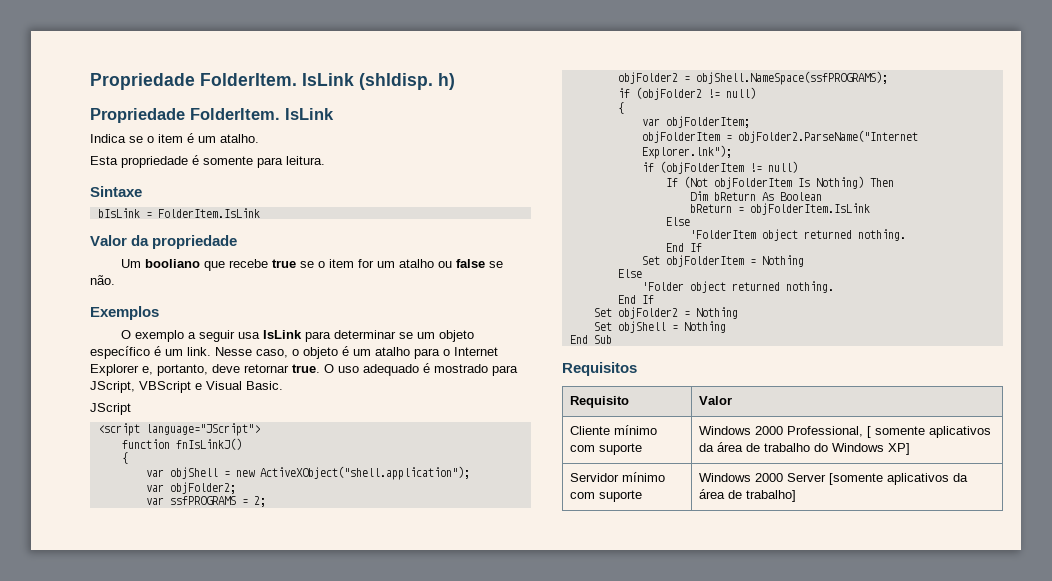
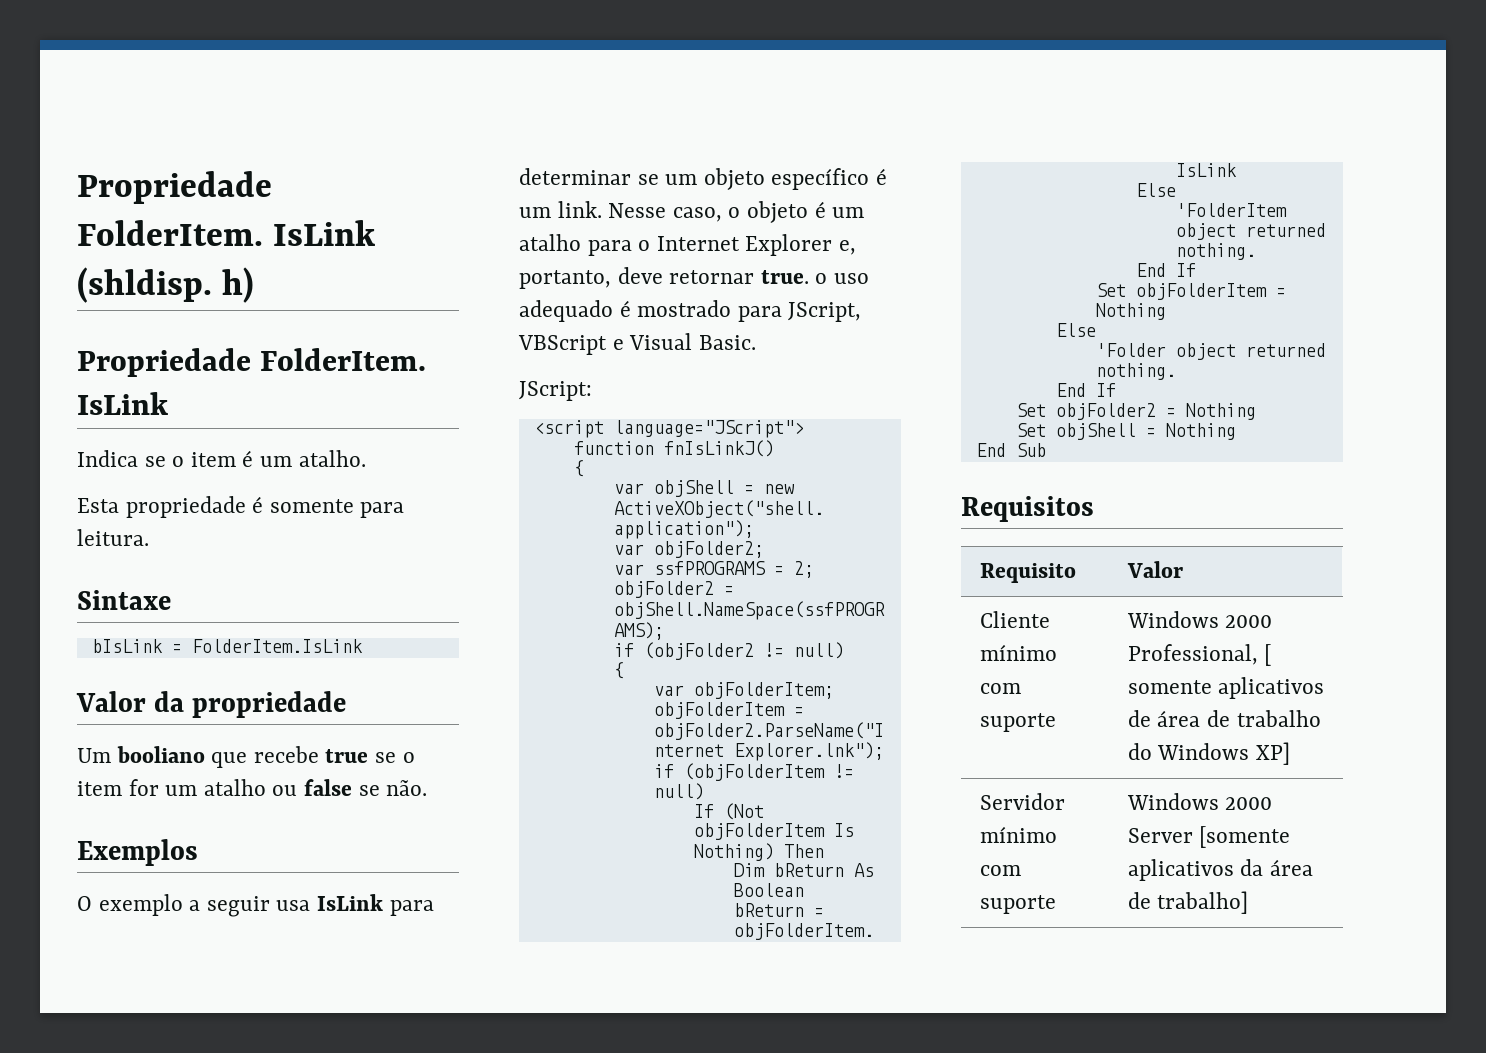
[324,364,334,373] O -> [815,273,828,284] o
[90,403,131,415] JScript -> [519,381,592,401] JScript:
[699,443,715,452] da -> [1127,710,1151,727] de

